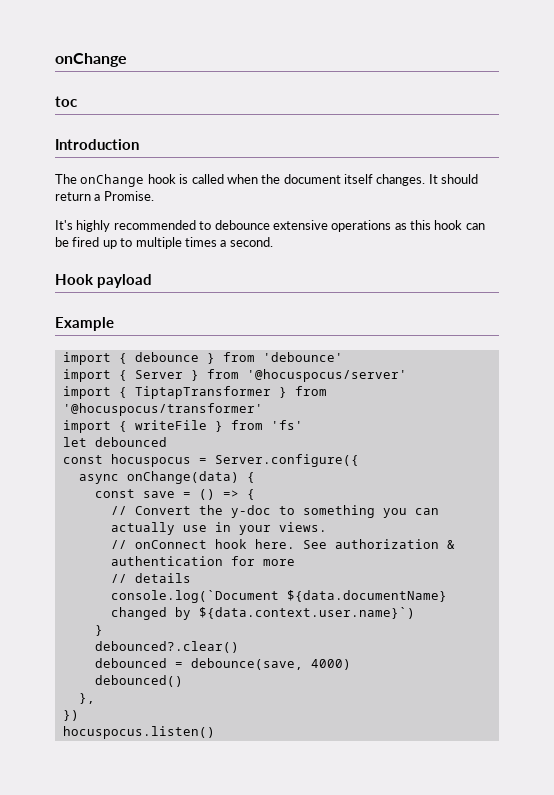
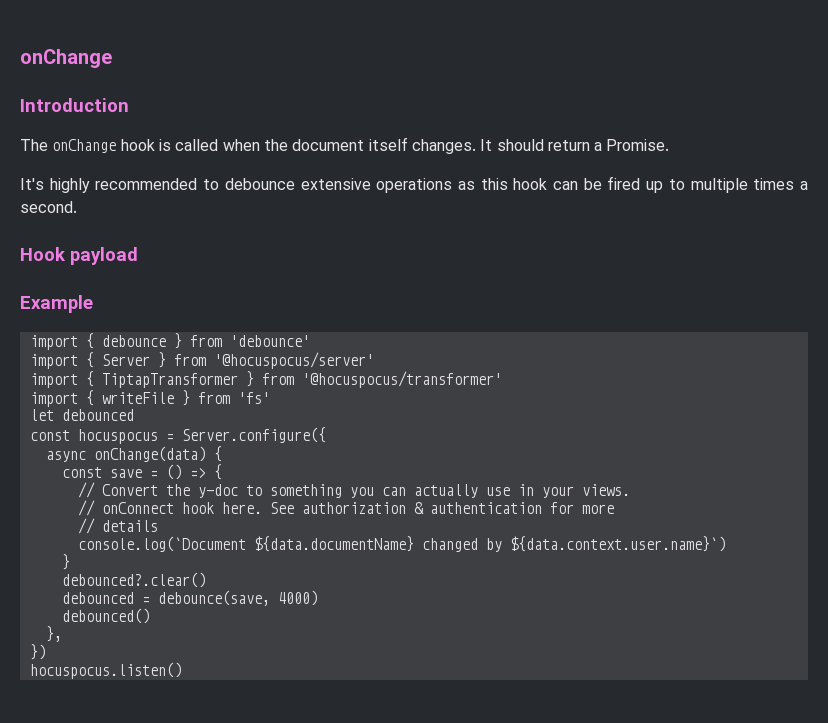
[55,53,127,67] [55,96,77,107] onChange // toc -> [20,49,112,68] onChange

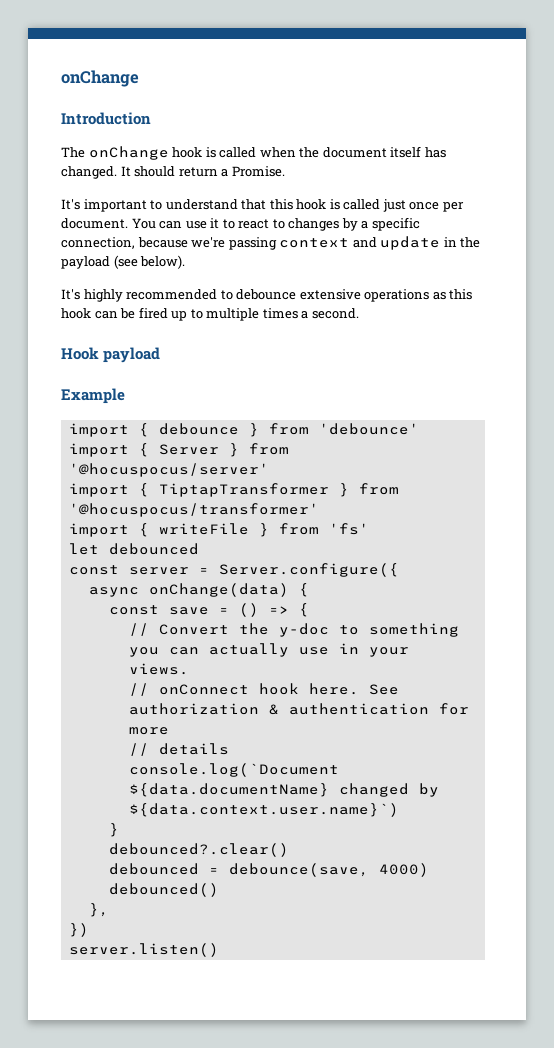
[411,139,476,154] changes. -> [424,147,446,158] [61,166,117,179] has changed.
(670, 145) none -> [61,199,464,212] [61,217,420,231] [61,236,481,250] [61,255,186,269] // It's important to understand that this hook is called just once per document. You can use it to react to changes by a specific connection, because we're passing context and update in the payload (see below).
[77,429,158,444] hocuspocus -> [128,567,189,575] server
[29,662,182,679] hocuspocus.listen() -> [68,943,219,957] server.listen()

